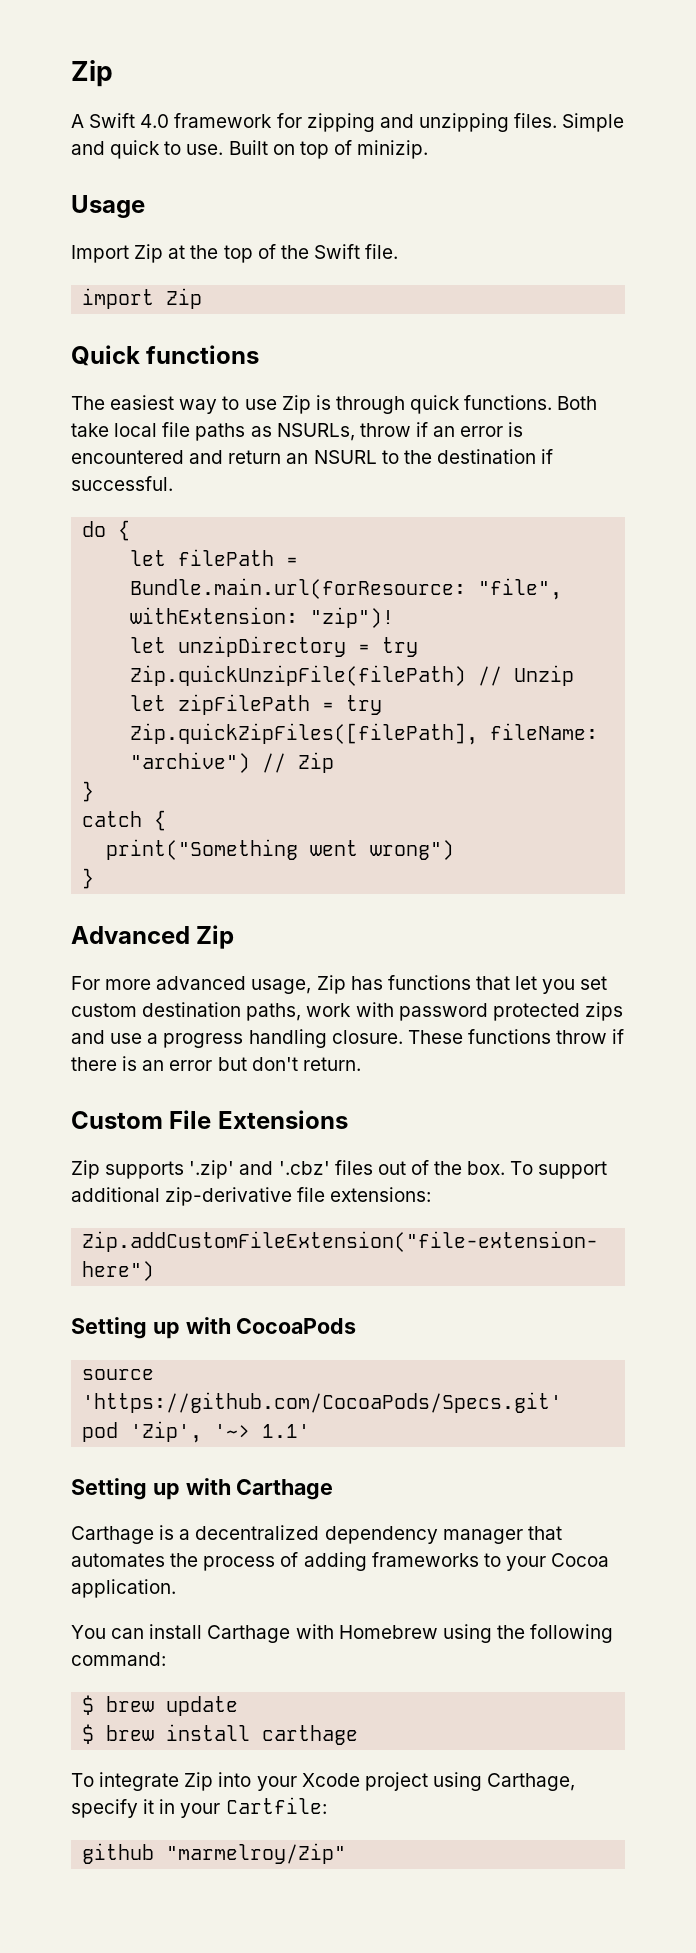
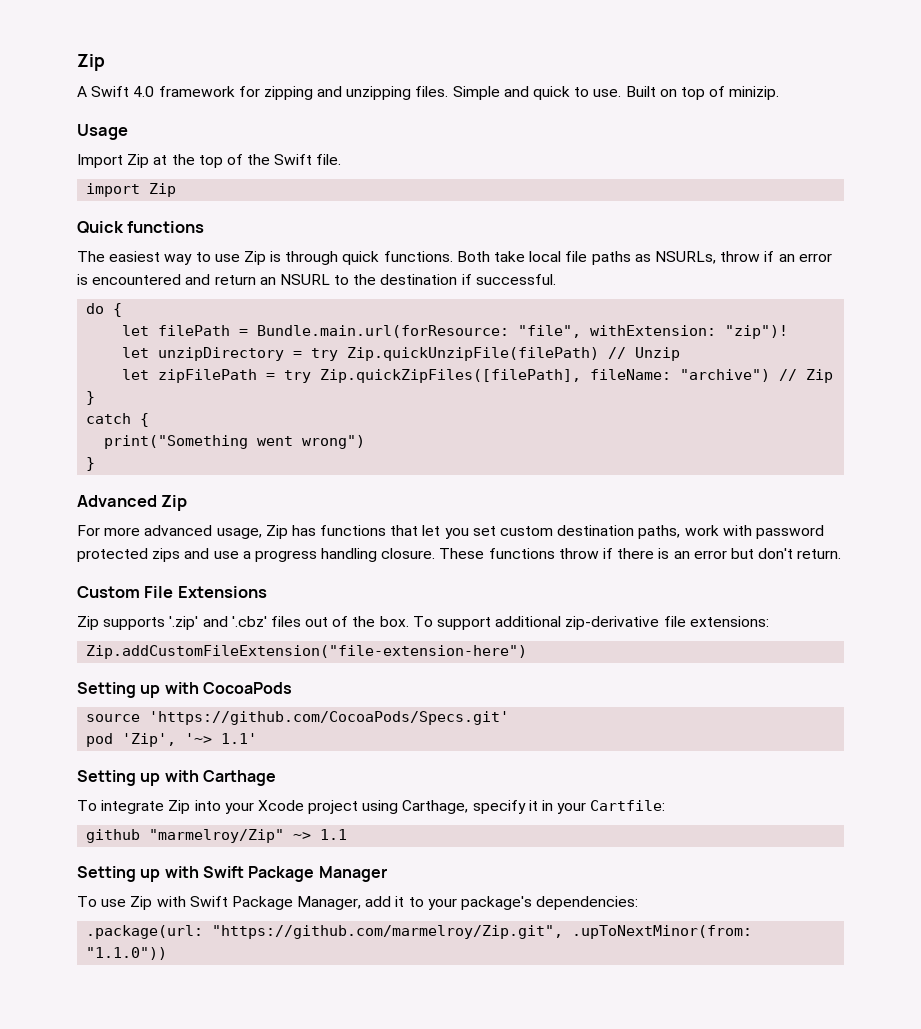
[71,1525,562,1544] [71,1552,610,1571] [71,1579,176,1598] [71,1624,614,1643] [71,1652,166,1666] [82,1695,239,1716] [82,1724,359,1745] // Carthage is a decentralized dependency manager that automates the process of adding frameworks to your Cocoa application. // You can install Carthage with Homebrew using the following command: // $ brew update // $ brew install carthage -> (276, 778) none
(347, 1853) none -> [293,829,348,840] [77,866,387,882] [77,896,639,910] [86,925,753,939] [86,947,168,960] ~> 1.1 // Setting up with Swift Package Manager // To use Zip with Swift Package Manager, add it to your package's dependencies: // .package(url: "https://github.com/marmelroy/Zip.git", .upToNextMinor(from: "1.1.0"))

